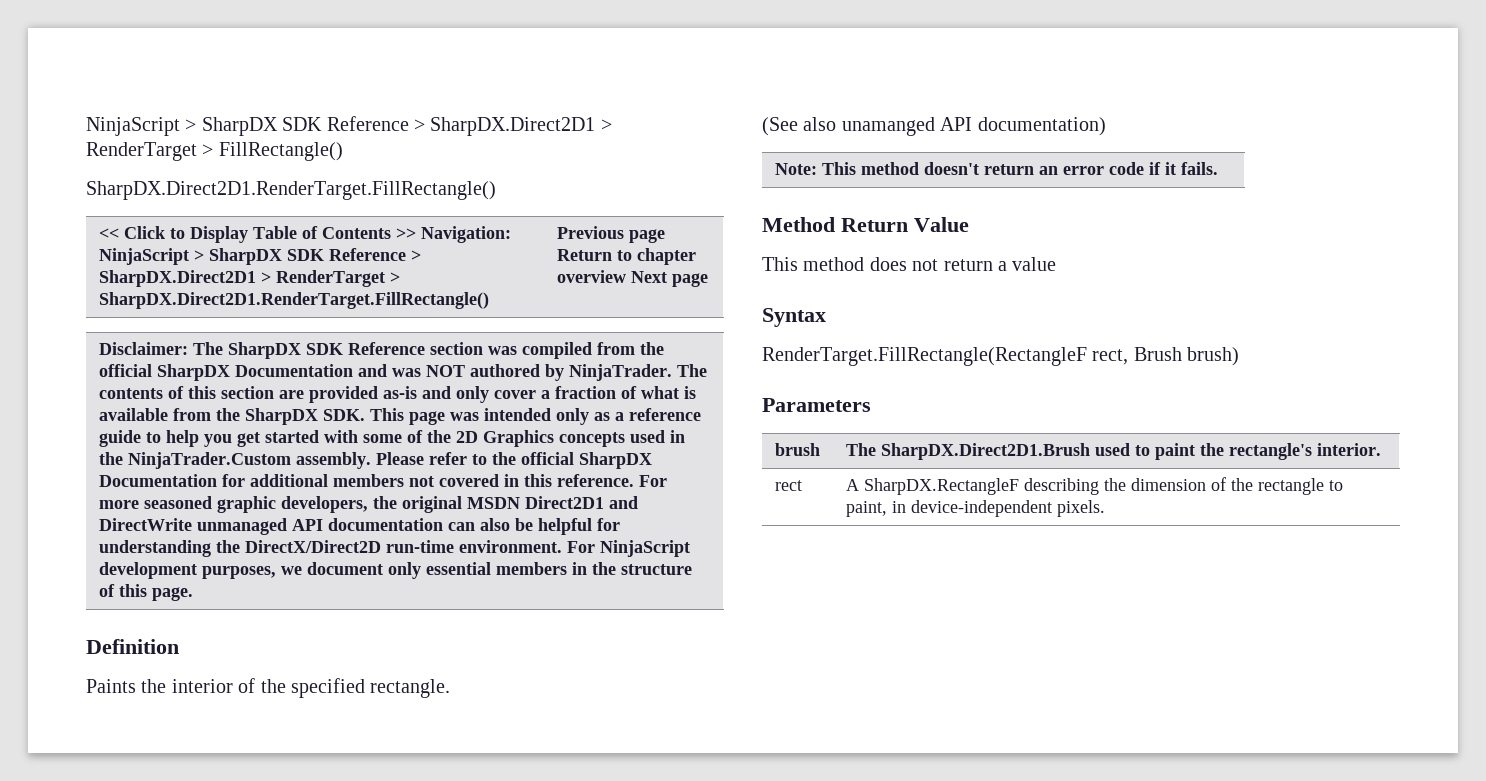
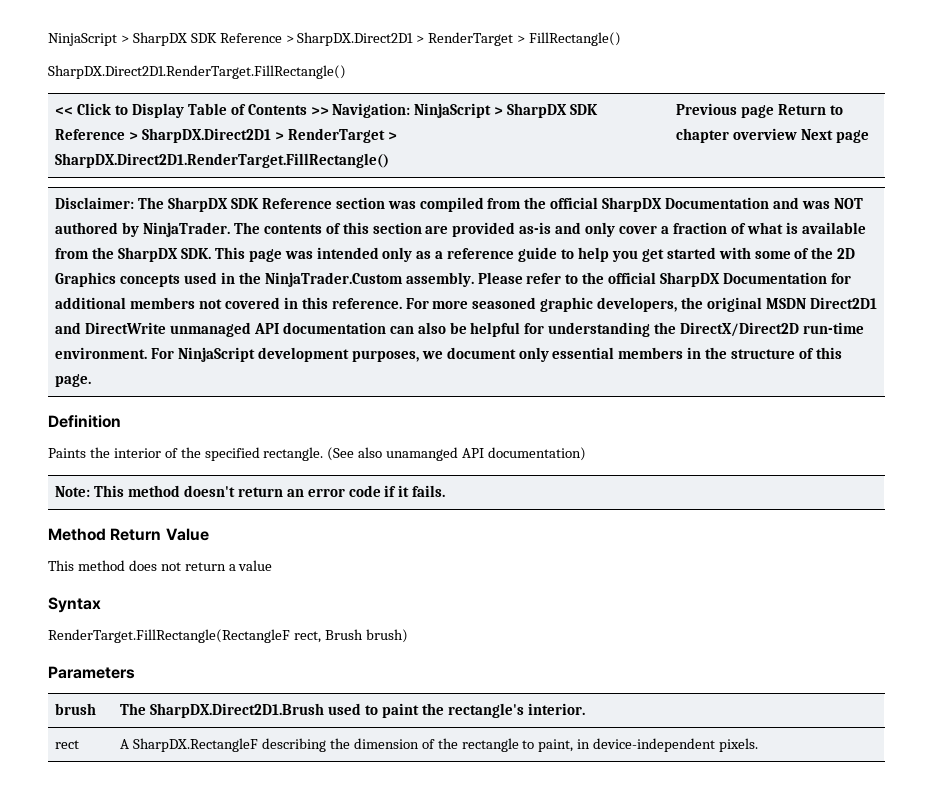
(451, 688) // -> (324, 454) none

